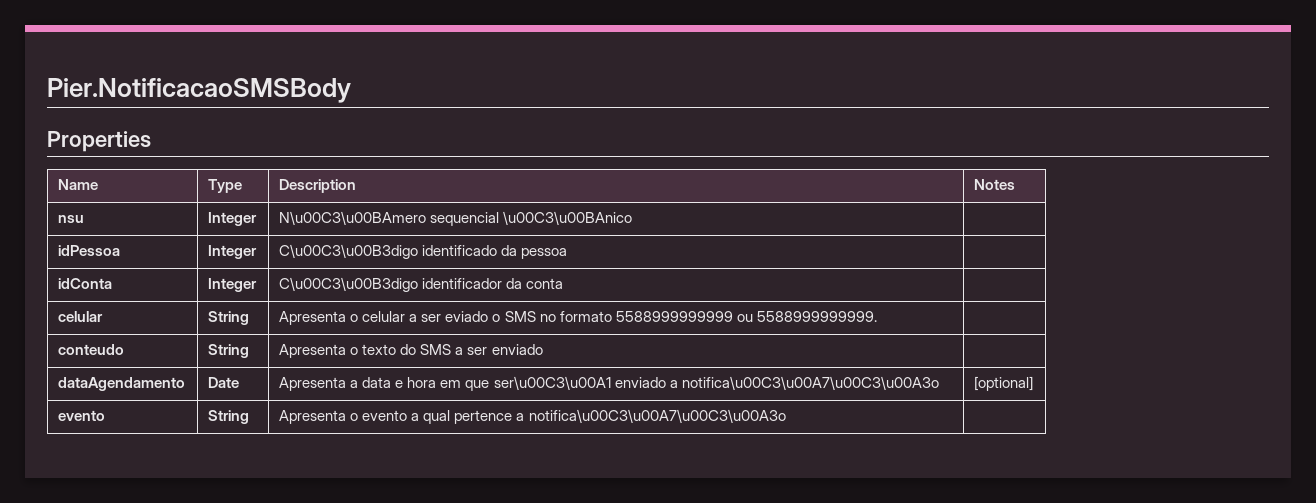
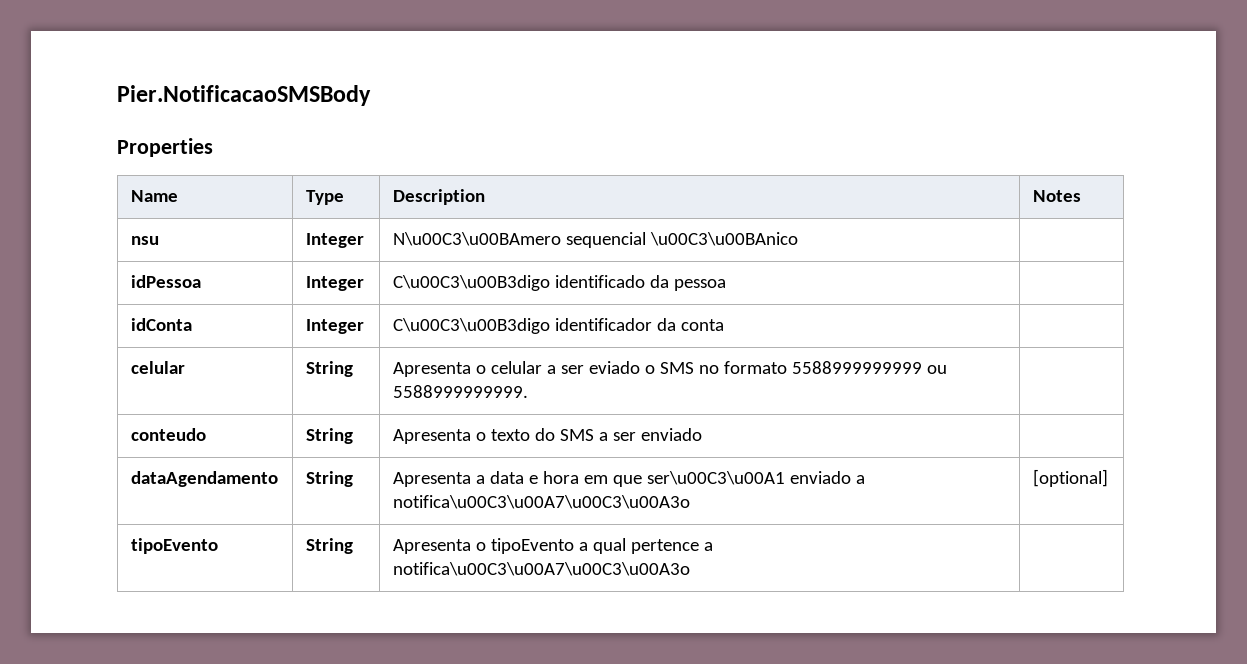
[208,377,240,388] Date -> [305,471,353,487] String
[58,410,106,421] [208,410,250,424] [279,410,408,424] evento | String | Apresenta o evento -> [130,538,218,554] [305,538,353,554] [392,538,574,554] tipoEvento | String | Apresenta o tipoEvento

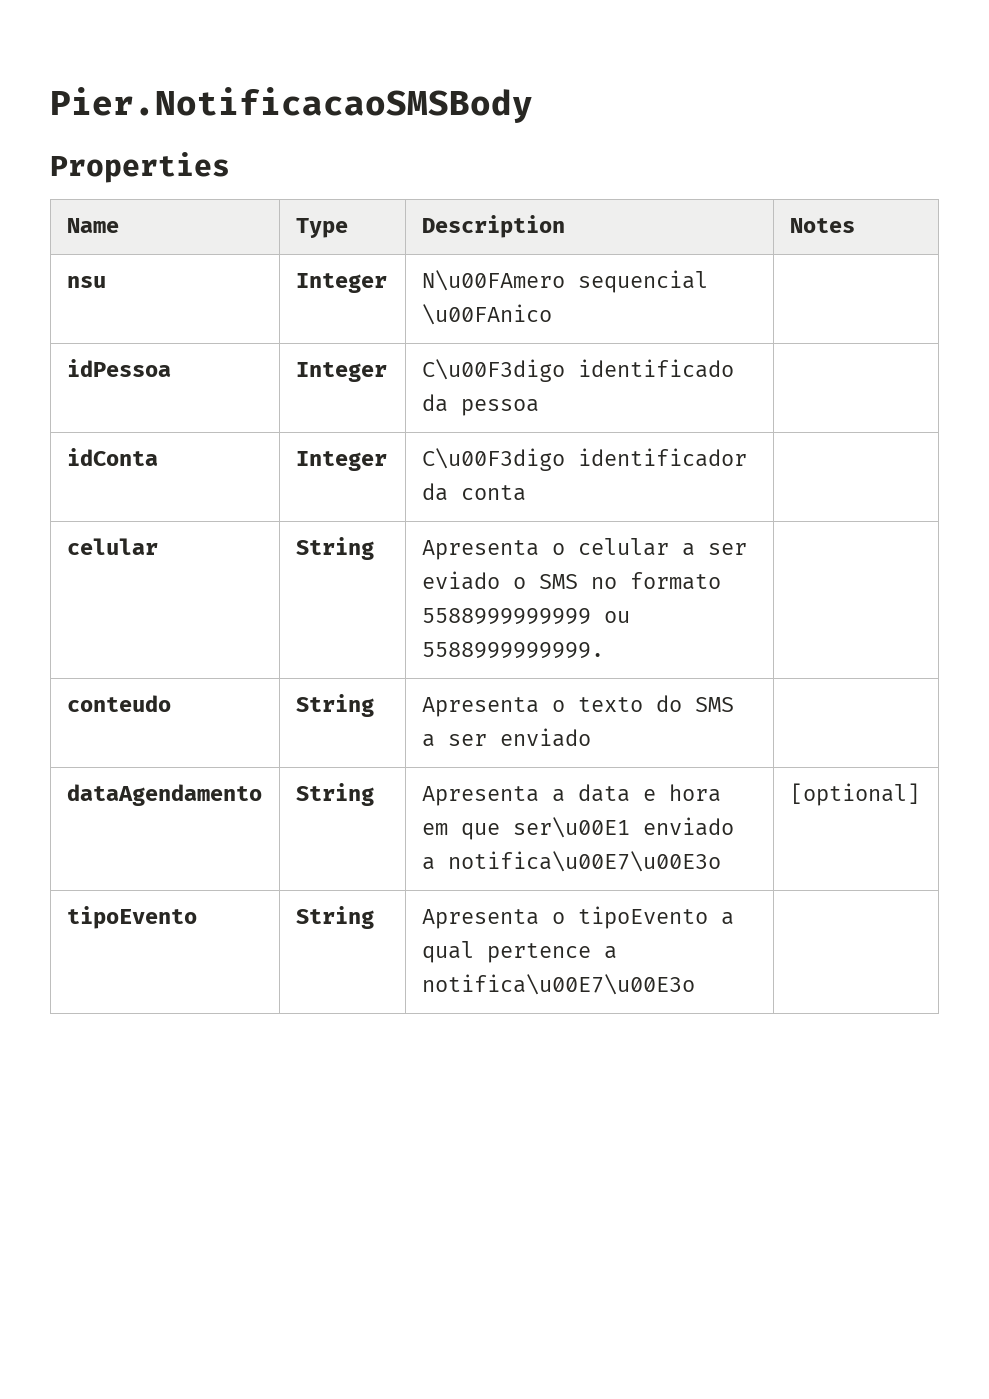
[392,232,798,248] N\u00C3\u00BAmero sequencial \u00C3\u00BAnico -> [421,270,708,293] [421,304,552,325] N\u00FAmero sequencial \u00FAnico
[392,275,550,291] C\u00C3\u00B3digo -> [421,359,565,382] C\u00F3digo
[392,318,550,334] C\u00C3\u00B3digo -> [421,448,565,471] C\u00F3digo
[646,471,785,485] ser\u00C3\u00A1 -> [512,817,630,838] ser\u00E1
[392,495,690,509] notifica\u00C3\u00A7\u00C3\u00A3o -> [447,851,721,872] notifica\u00E7\u00E3o
[392,562,690,576] notifica\u00C3\u00A7\u00C3\u00A3o -> [421,974,695,995] notifica\u00E7\u00E3o

